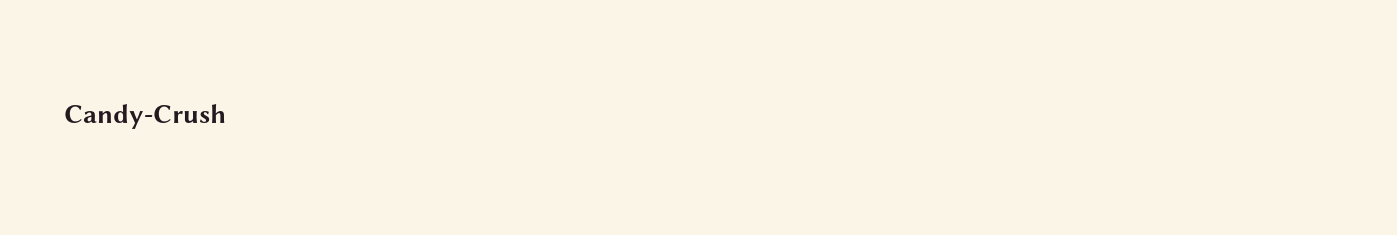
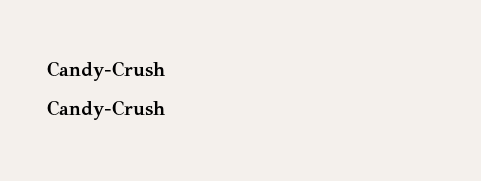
[64,104,226,129] Candy-Crush -> [47,61,165,81] [47,100,165,120] Candy-Crush // Candy-Crush

